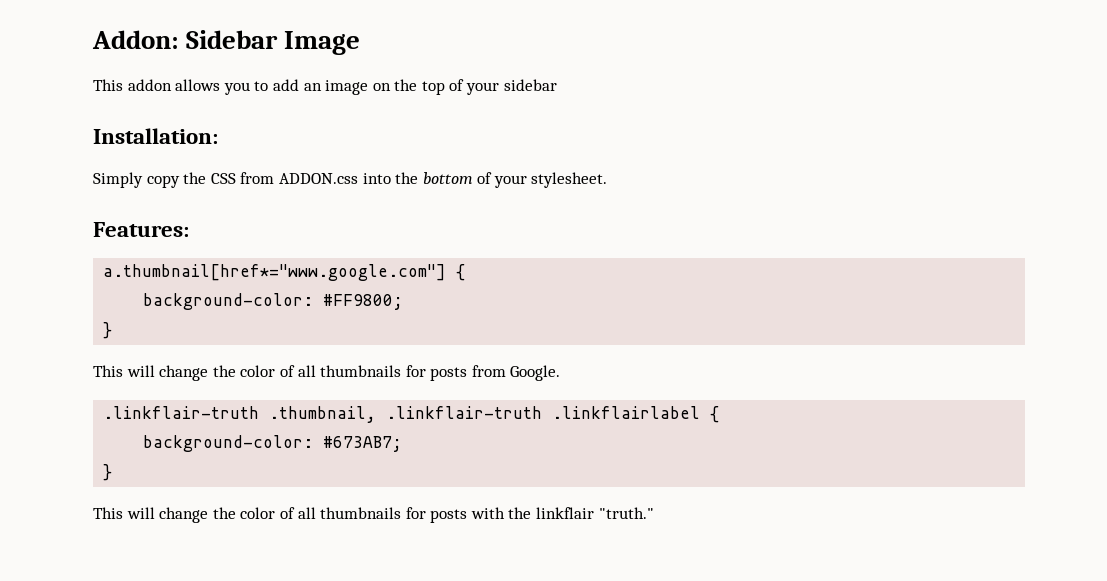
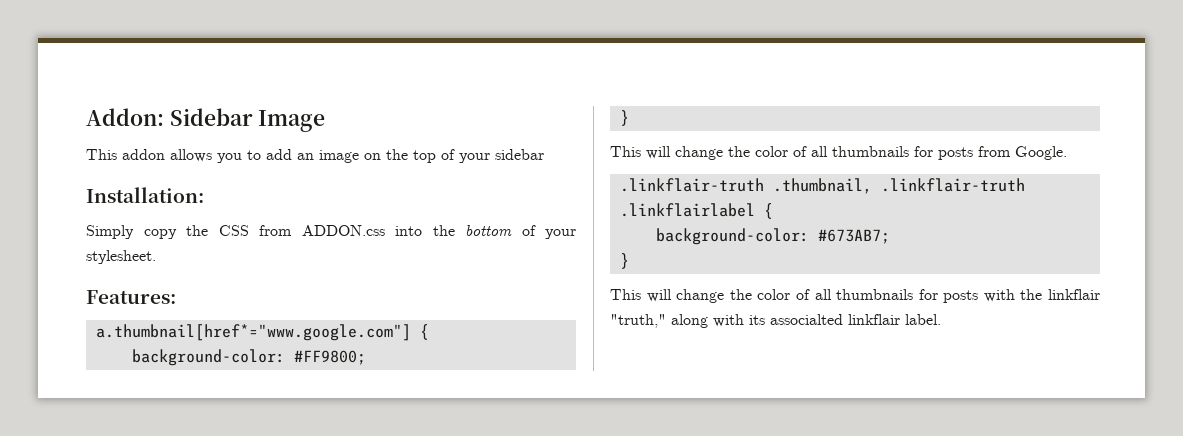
[598,507,654,519] "truth." -> [610,314,941,328] "truth," along with its associalted linkflair label.

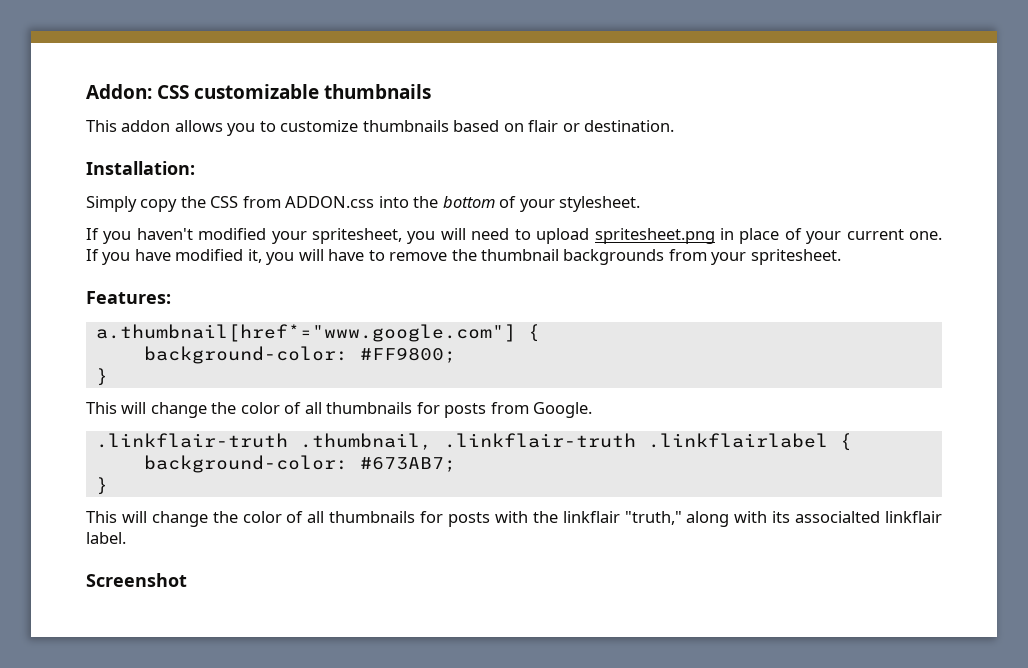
[169,108,326,132] Sidebar Image -> [157,84,432,99] CSS customizable thumbnails
[266,149,544,163] add an image on the top of your sidebar -> [280,120,675,132] customize thumbnails based on flair or destination.
(156, 257) none -> [86,228,942,244] [86,249,841,265] // If you haven't modified your spritesheet, you will need to upload spritesheet.png in place of your current one. If you have modified it, you will have to remove the thumbnail backgrounds from your spritesheet.
(941, 319) none -> [86,573,187,587] // Screenshot

